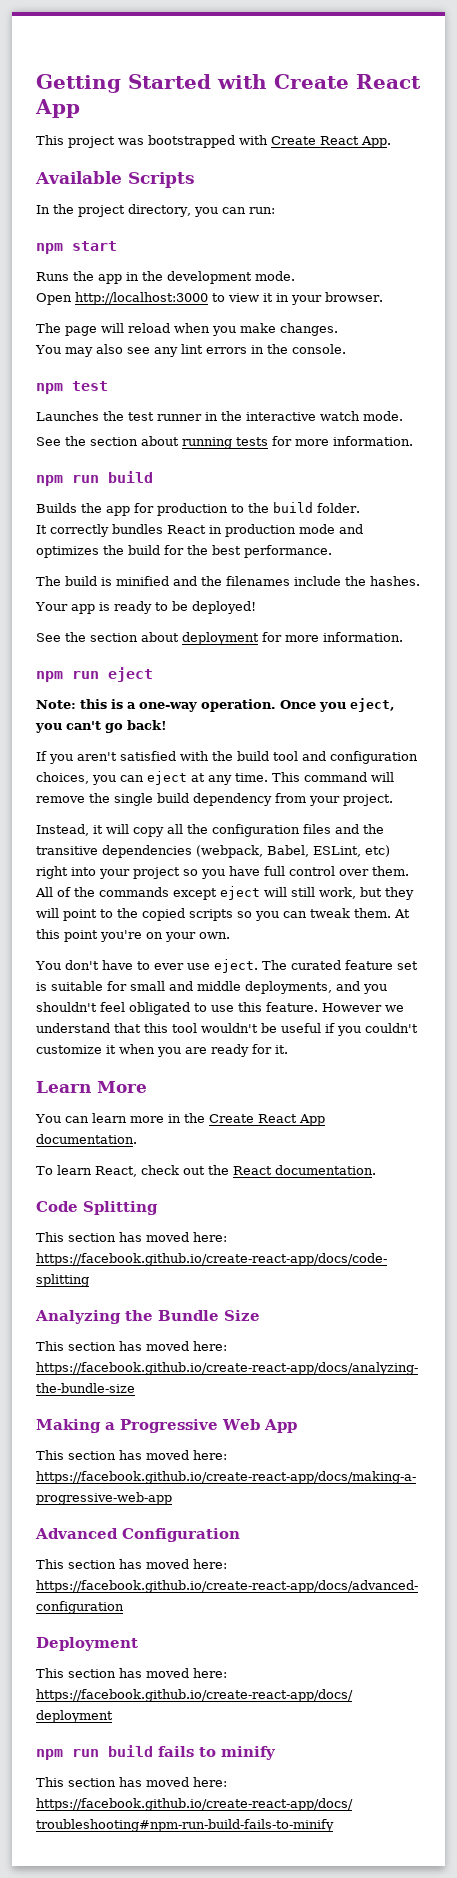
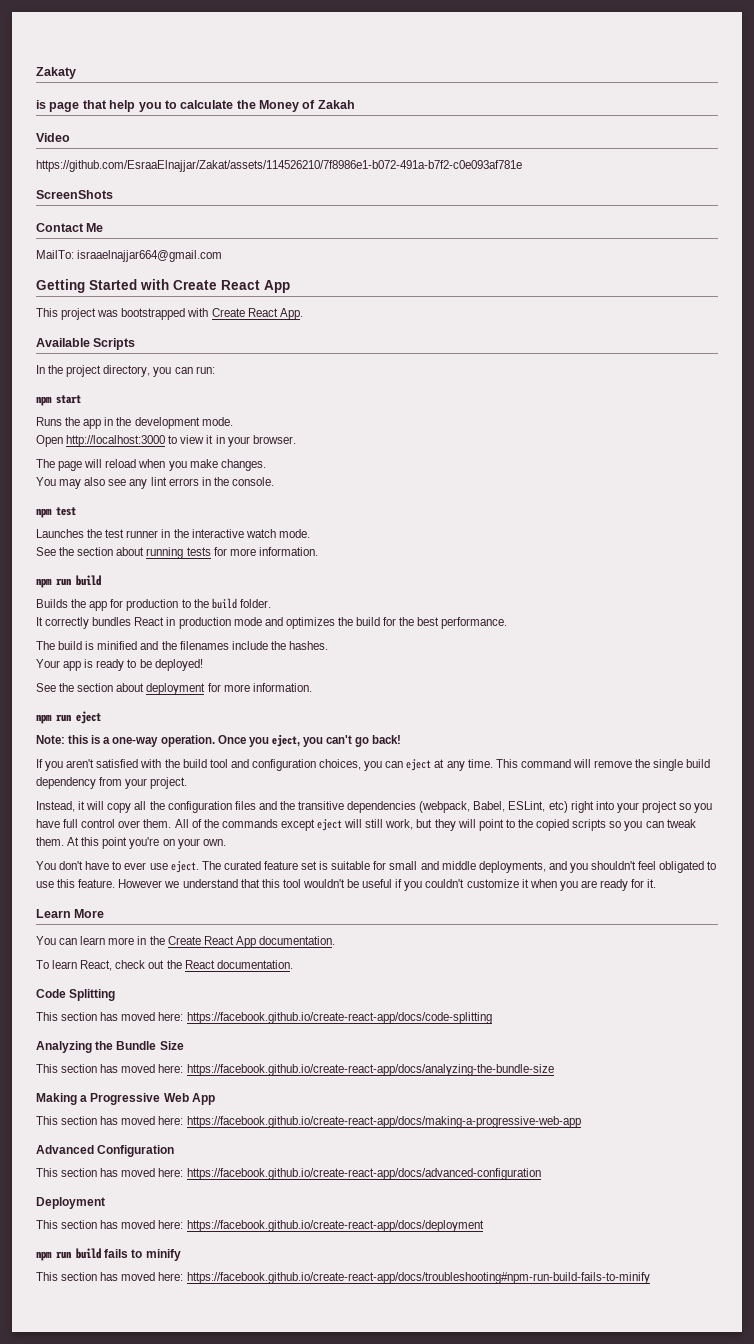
(36, 83) none -> [36,67,76,79] [36,100,355,112] [36,133,70,142] [36,160,522,172] [36,190,113,199] [36,223,104,232] [36,250,223,262] Zakaty // is page that help you to calculate the Money of Zakah // Video // https://github.com/EsraaElnajjar/Zakat/assets/114526210/7f8986e1-b072-491a-b7f2-c0e093af781e // ScreenShots // Contact Me // MailTo: israaelnajjar664@gmail.com //

